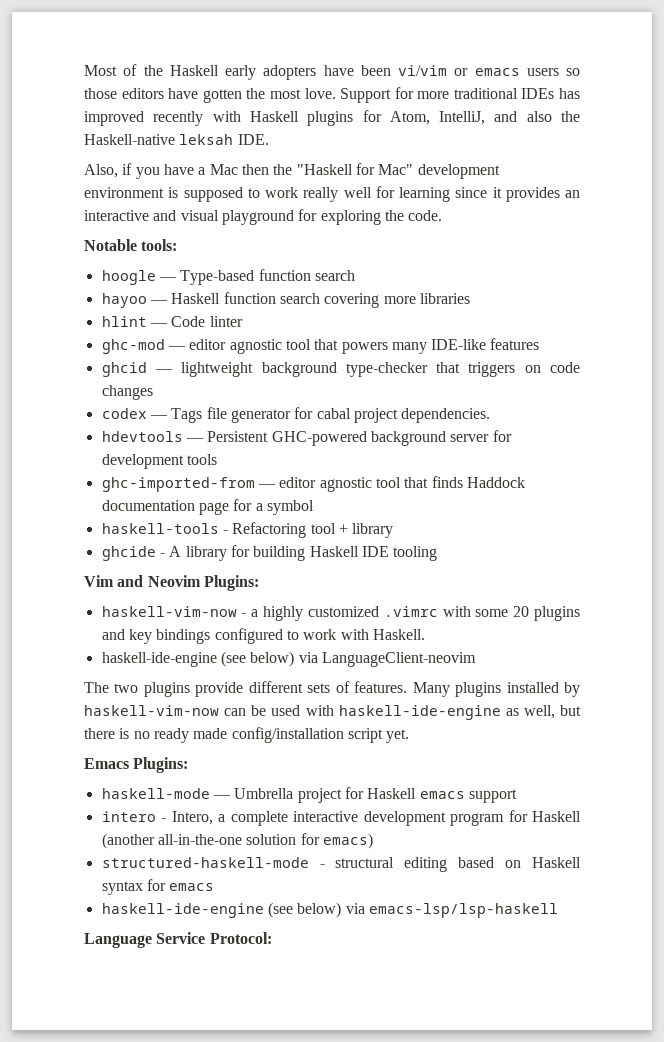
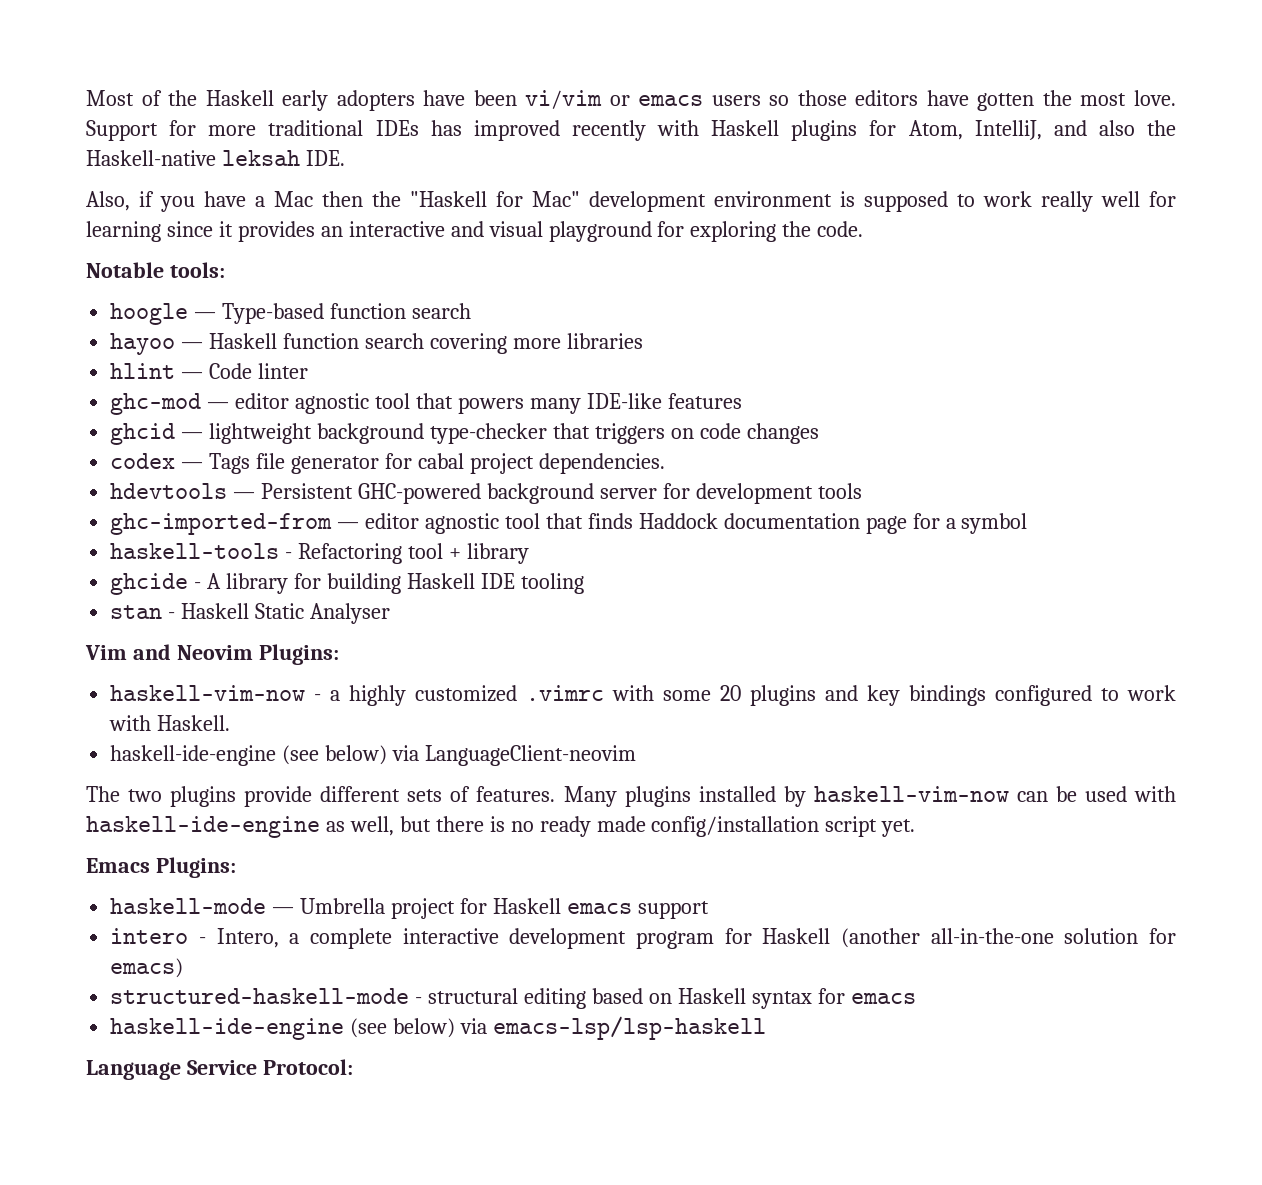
(438, 553) none -> [110,603,390,624] // stan - Haskell Static Analyser

